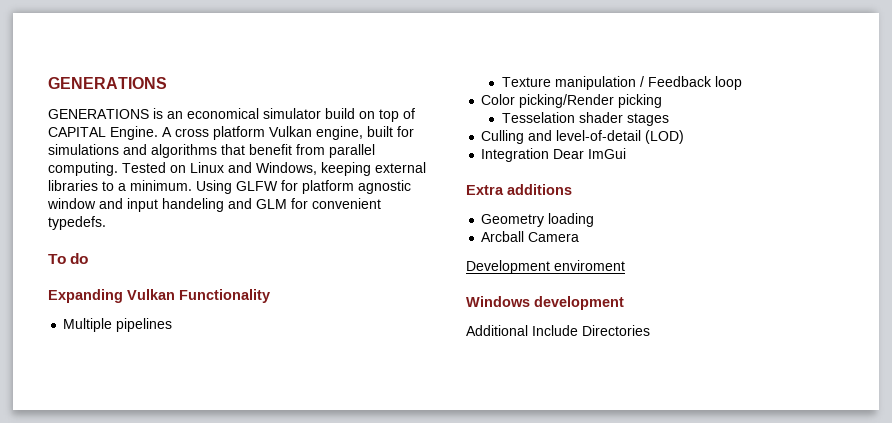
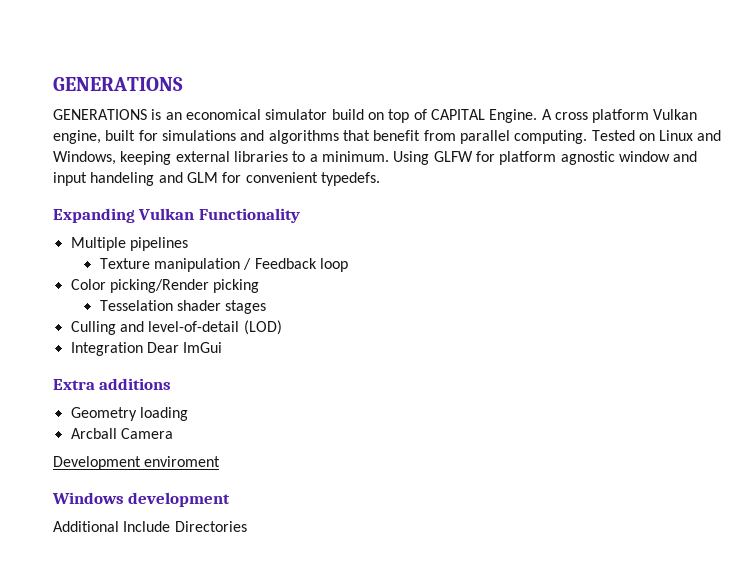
[48,253,89,264] // To do -> (380, 179) none

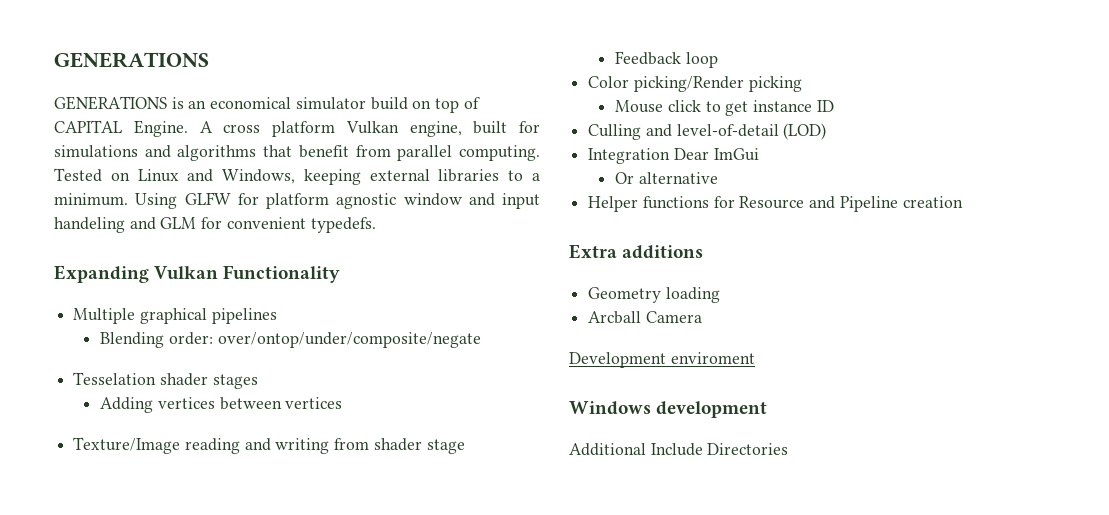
(126, 244) none -> [139,308,207,324] graphical
[99,258,252,272] Texture manipulation / -> [100,332,481,348] [73,372,258,389] [100,397,343,413] [73,437,465,454] Blending order: over/ontop/under/composite/negate // Tesselation shader stages // Adding vertices between vertices // Texture/Image reading and writing from shader stage //
[99,300,267,314] Tesselation shader stages -> [615,100,834,116] Mouse click to get instance ID
(223, 347) none -> [615,172,718,184] [588,196,963,212] // Or alternative // Helper functions for Resource and Pipeline creation

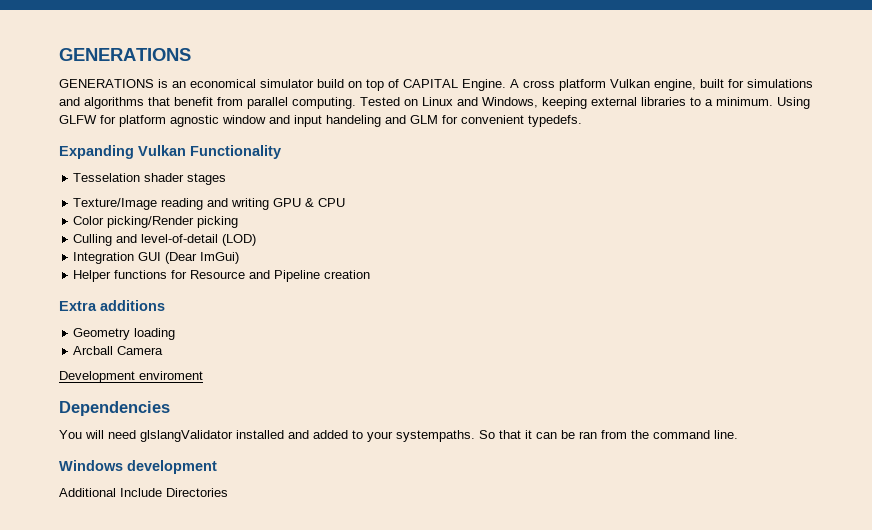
[73,308,277,324] [100,332,481,348] // Multiple graphical pipelines // Blending order: over/ontop/under/composite/negate -> (281, 152) none
[100,397,343,413] // Adding vertices between vertices -> (227, 179) none
[334,438,465,454] [615,51,718,68] [588,76,802,92] [615,100,834,116] from shader stage // Feedback loop // Color picking/Render picking // Mouse click to get instance ID -> [273,198,346,207] [73,216,239,228] GPU & CPU // Color picking/Render picking
[673,148,759,161] [615,172,718,184] Dear ImGui // Or alternative -> [138,252,240,264] GUI (Dear ImGui)
(755, 358) none -> [59,401,170,416] [59,430,738,442] // Dependencies // You will need glslangValidator installed and added to your systempaths. So that it can be ran from the command line.

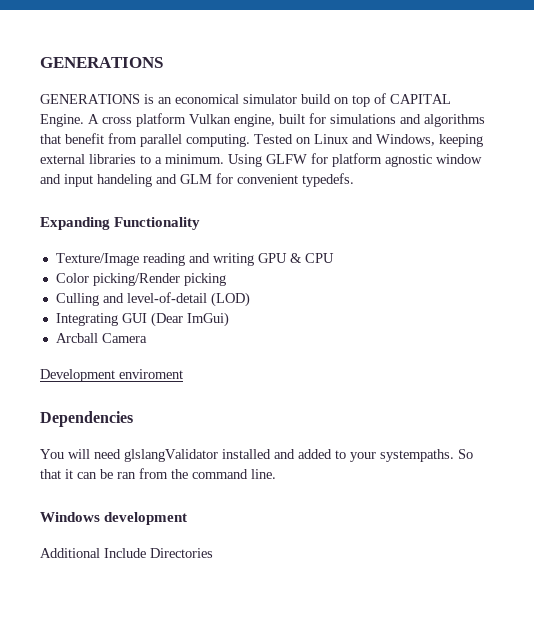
[138,145,186,156] Vulkan -> (110, 223) none
[73,173,227,185] // Tesselation shader stages -> (201, 223) none
[73,252,135,264] Integration -> [55,313,118,326] Integrating
[73,270,371,282] [59,300,165,311] [73,328,176,340] // Helper functions for Resource and Pipeline creation // Extra additions // Geometry loading -> (229, 319) none

